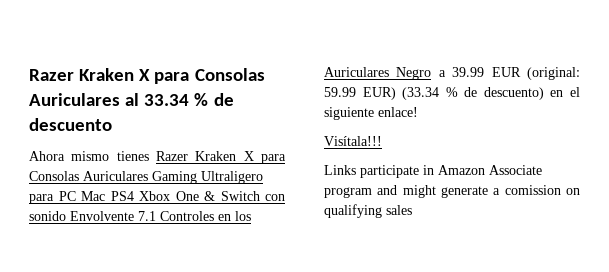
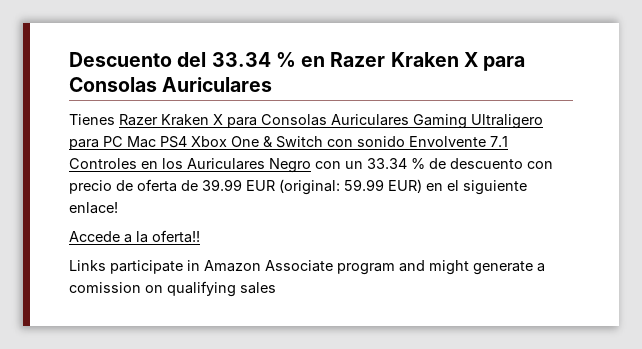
[29,68,265,84] [29,93,234,106] [29,118,112,131] [29,151,149,161] Razer Kraken X para Consolas Auriculares al 33.34 % de descuento // Ahora mismo tienes -> [69,52,526,71] [69,77,273,92] [69,114,115,125] Descuento del 33.34 % en Razer Kraken X para Consolas Auriculares // Tienes
[438,70,446,77] a -> [315,158,553,169] [69,179,198,194] con un 33.34 % de descuento con precio de oferta de
[402,87,544,100] (33.34 % de descuento) -> (422, 186) none
[324,136,382,146] Visítala!!! -> [69,230,200,243] Accede a la oferta!!

